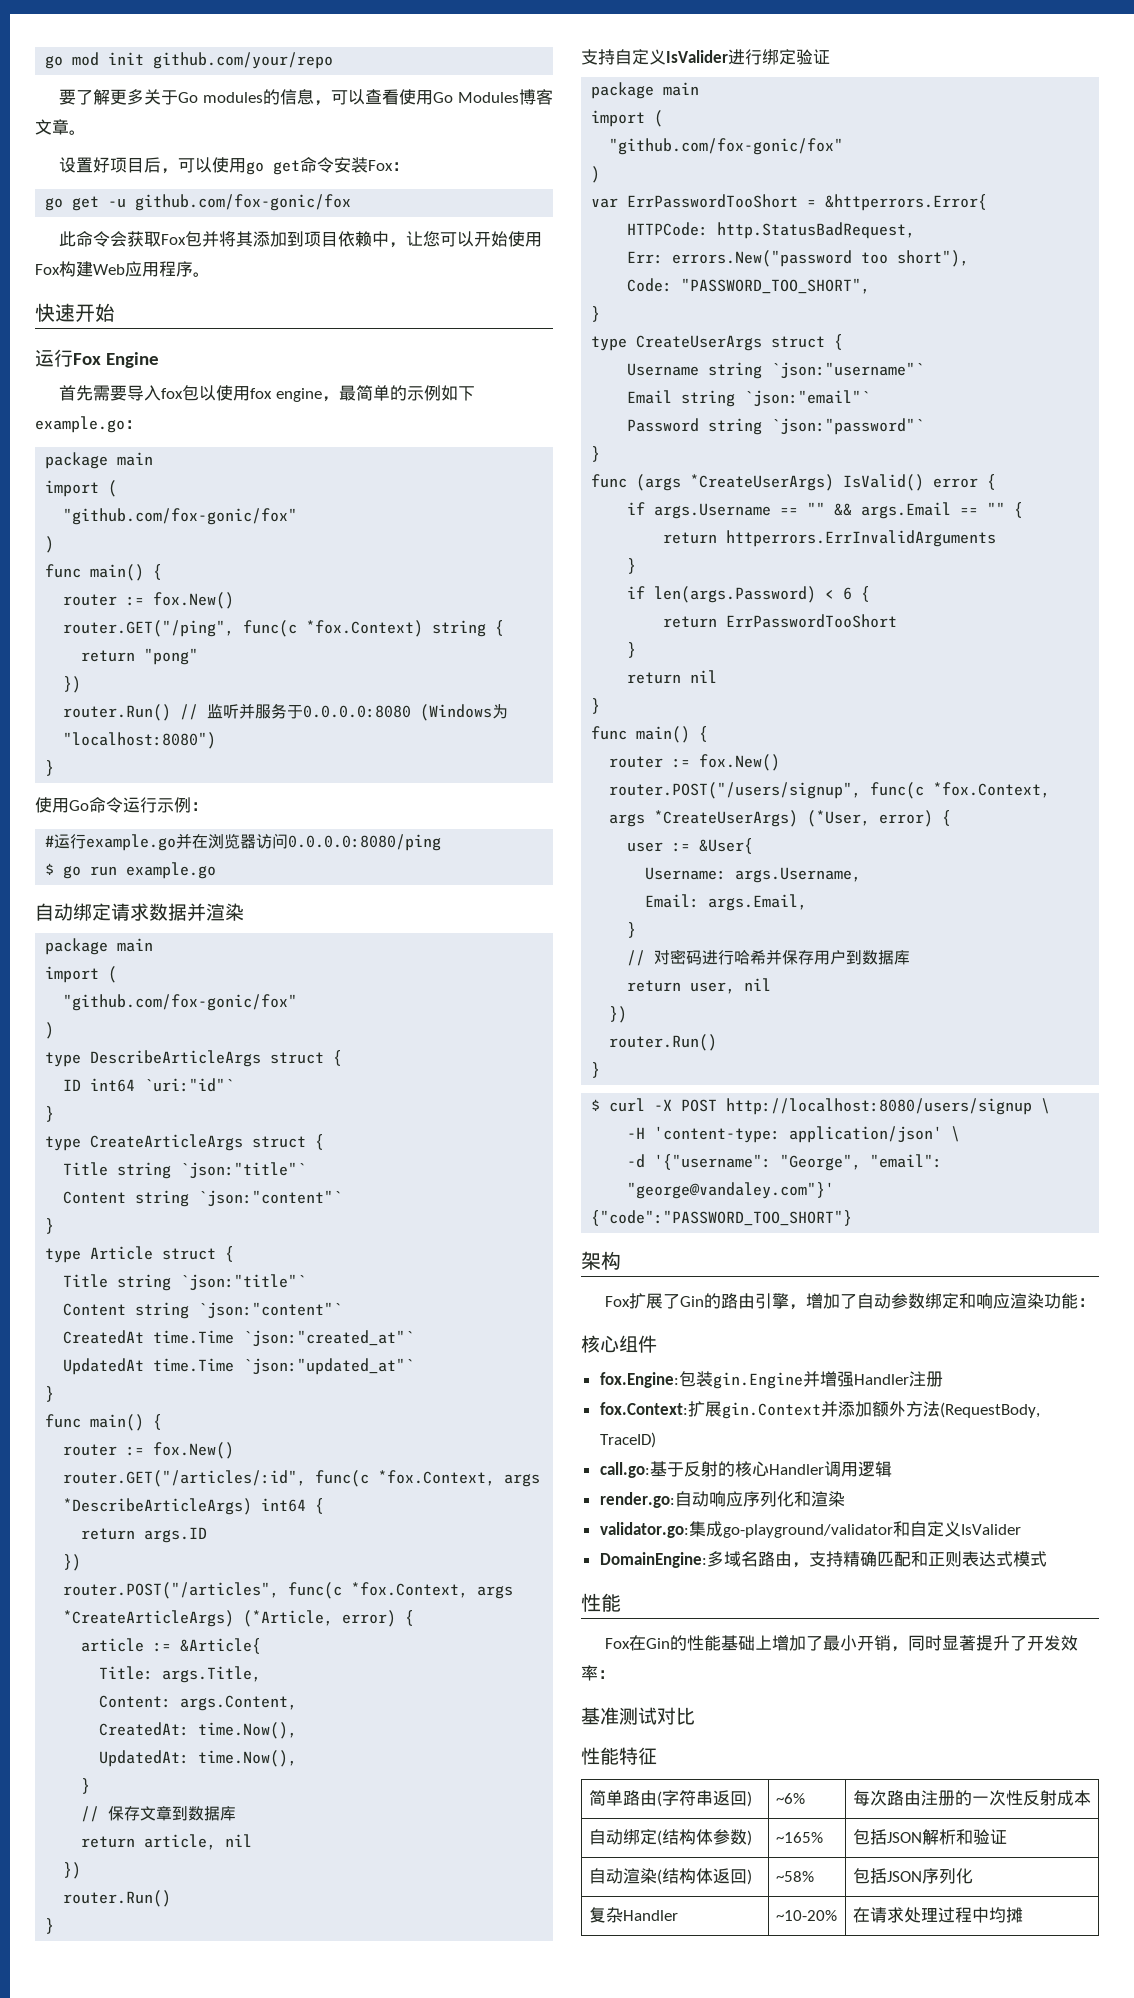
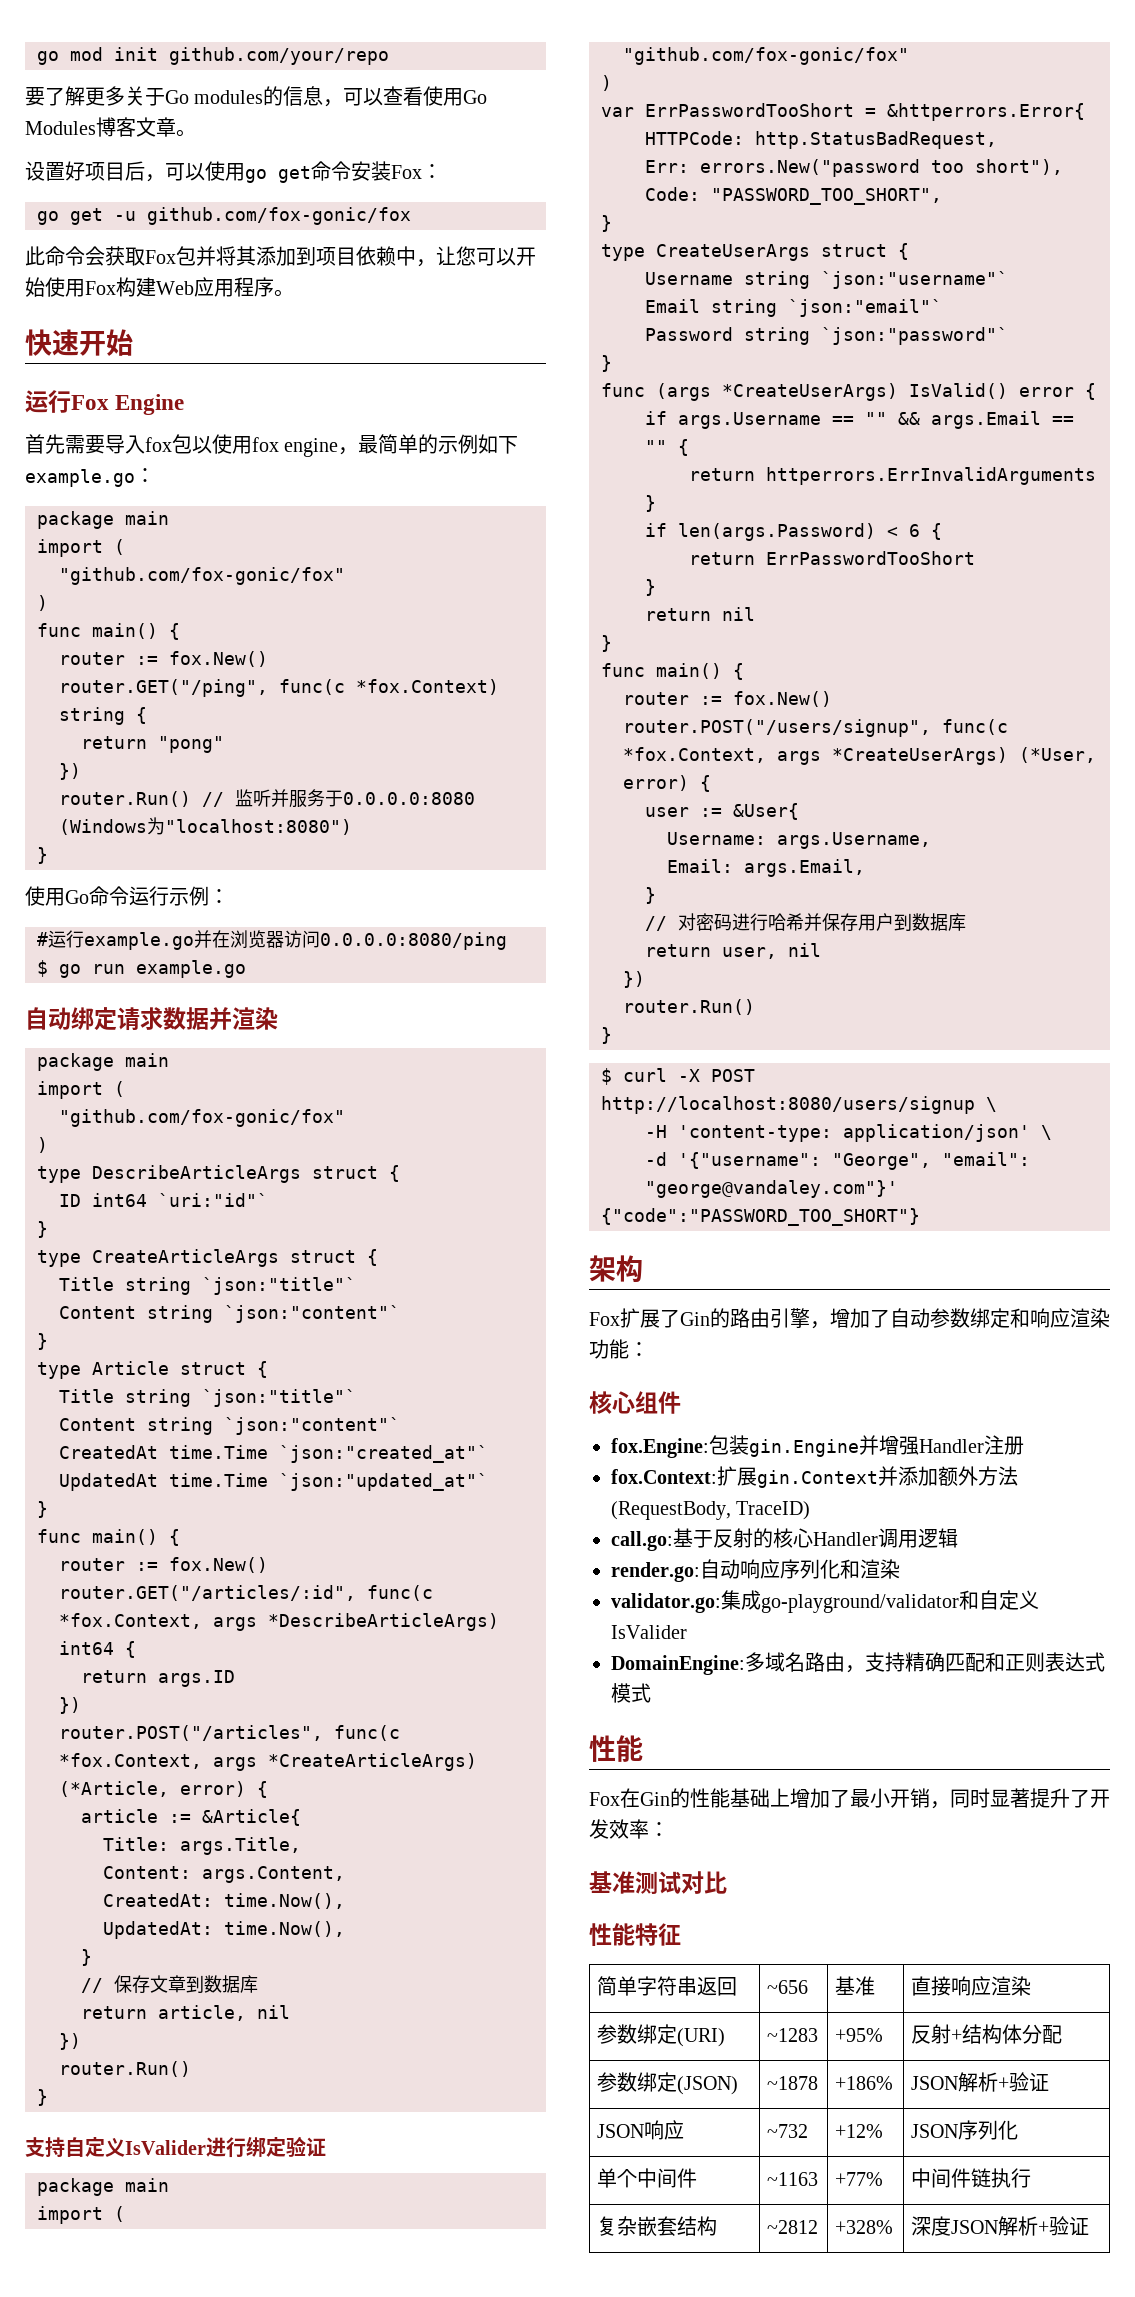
[622,1790,662,1807] 路由( -> (638, 1986) none
[746,1791,752,1807] [775,1793,805,1804] [852,1790,1091,1806] [588,1829,752,1846] [775,1832,823,1843] [852,1829,1007,1845] [588,1868,752,1885] [775,1871,814,1882] [852,1868,973,1884] [588,1907,678,1923] [775,1910,837,1921] [852,1907,1023,1923] ) | ~6% | 每次路由注册的一次性反射成本 // 自动绑定(结构体参数) | ~165% | 包括JSON解析和验证 // 自动渲染(结构体返回) | ~58% | 包括JSON序列化 // 复杂Handler | ~10-20% | 在请求处理过程中均摊 -> [767,1980,809,1994] [835,1976,876,1996] [911,1976,1032,1996] [597,2024,726,2047] [767,2028,819,2042] [835,2028,884,2042] [911,2024,1063,2044] [597,2072,739,2095] [767,2076,819,2090] [835,2076,894,2090] [911,2072,1050,2092] [597,2120,685,2140] [767,2124,809,2138] [835,2124,884,2138] [911,2120,1019,2140] [597,2168,698,2188] [767,2172,819,2186] [835,2172,884,2186] [911,2168,1032,2188] [597,2216,718,2236] [767,2220,819,2234] [835,2220,894,2234] [911,2216,1090,2236] | ~656 | 基准 | 直接响应渲染 // 参数绑定(URI) | ~1283 | +95% | 反射+结构体分配 // 参数绑定(JSON) | ~1878 | +186% | JSON解析+验证 // JSON响应 | ~732 | +12% | JSON序列化 // 单个中间件 | ~1163 | +77% | 中间件链执行 // 复杂嵌套结构 | ~2812 | +328% | 深度JSON解析+验证

